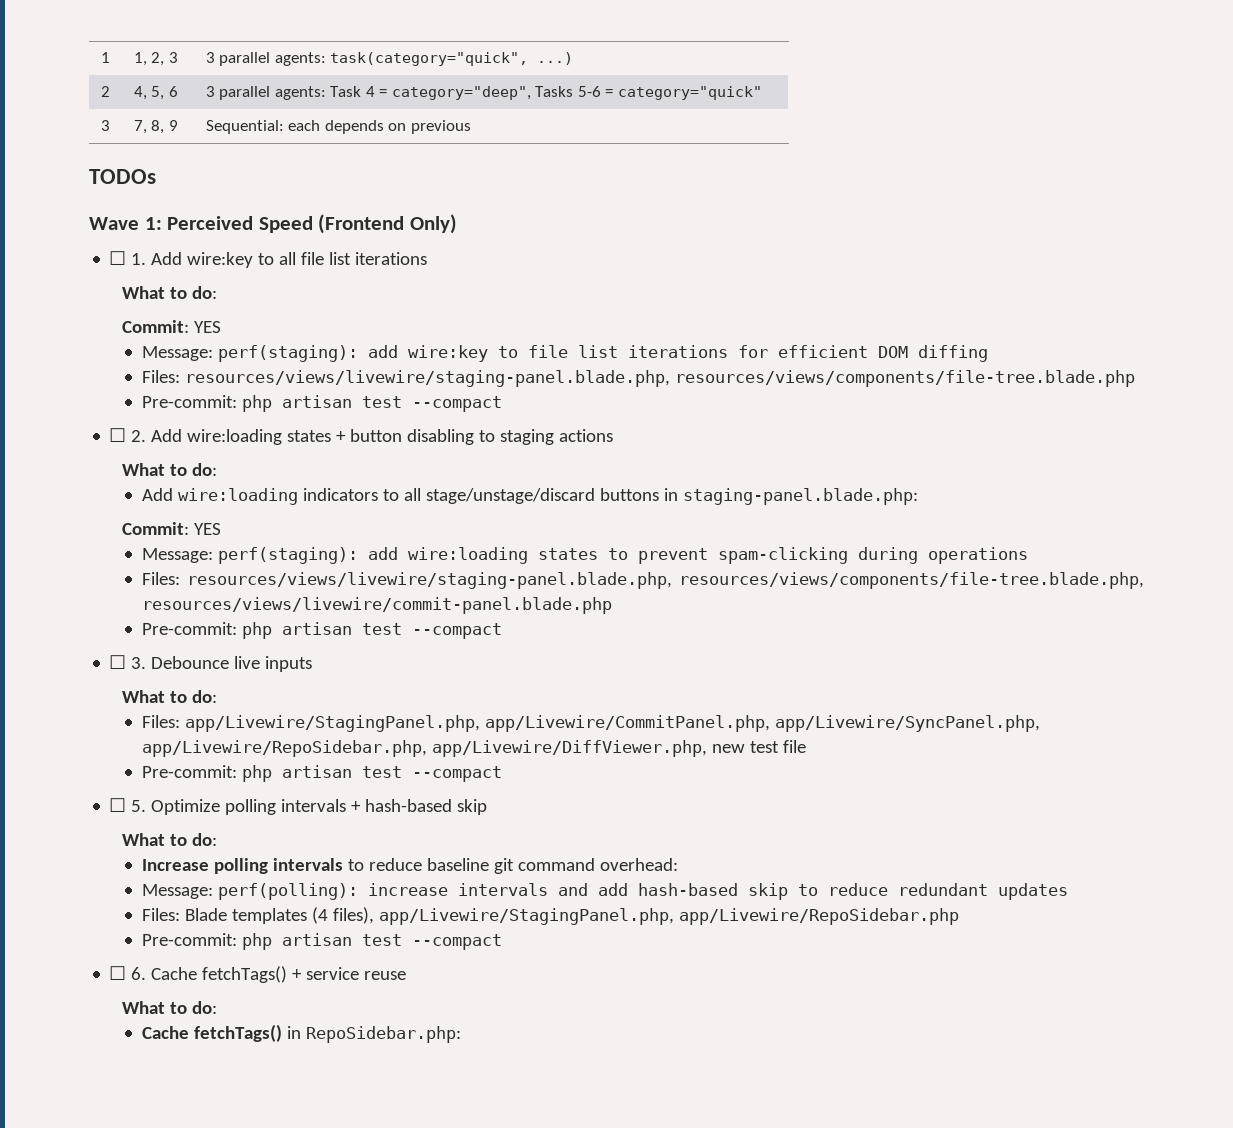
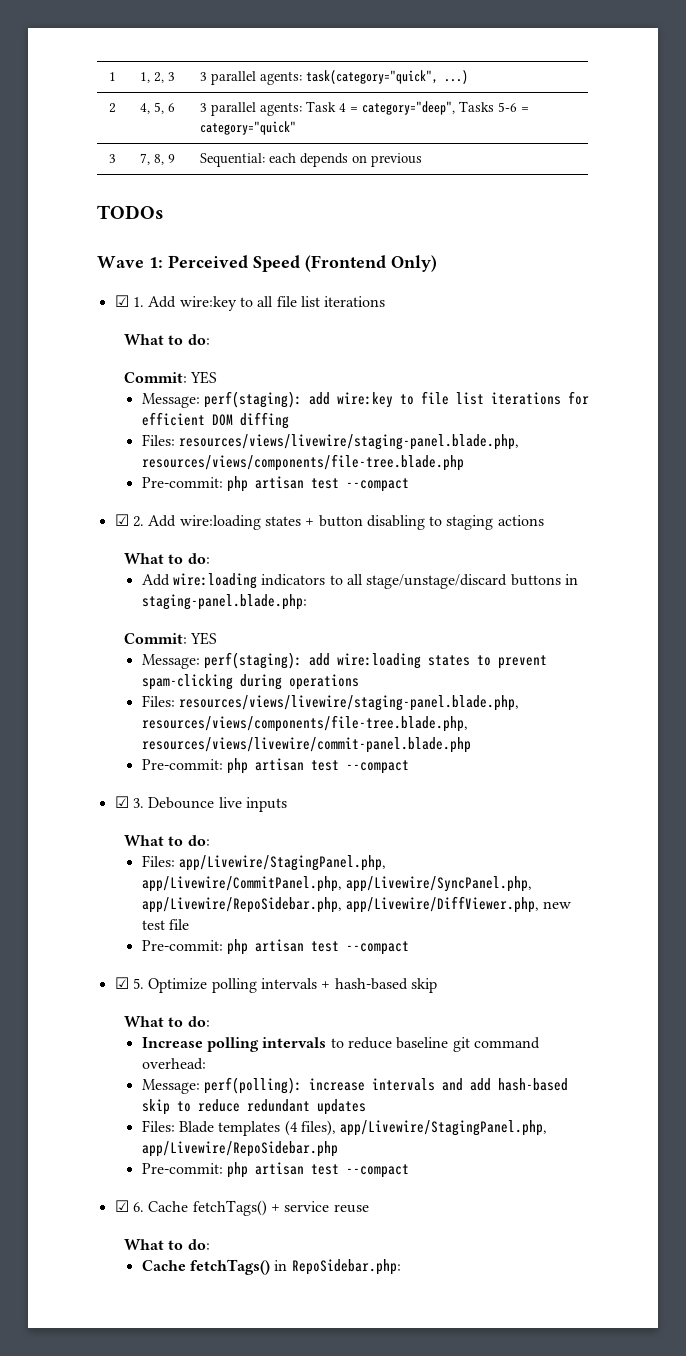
[109,251,127,265] ☐ -> [114,295,129,307] ☑
[109,428,127,442] ☐ -> [114,514,129,526] ☑
[109,655,127,669] ☐ -> [114,796,129,808] ☑
[109,798,127,812] ☐ -> [114,977,129,989] ☑
[109,966,127,980] ☐ -> [114,1200,129,1212] ☑

